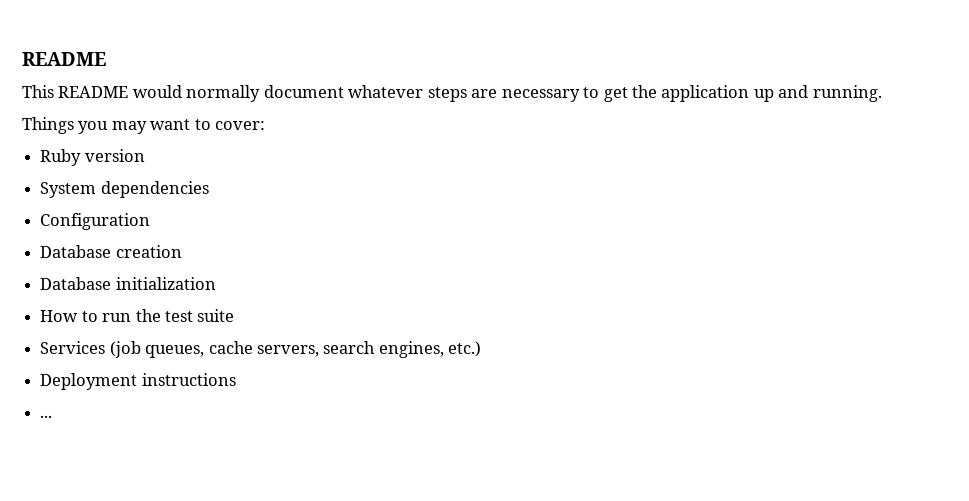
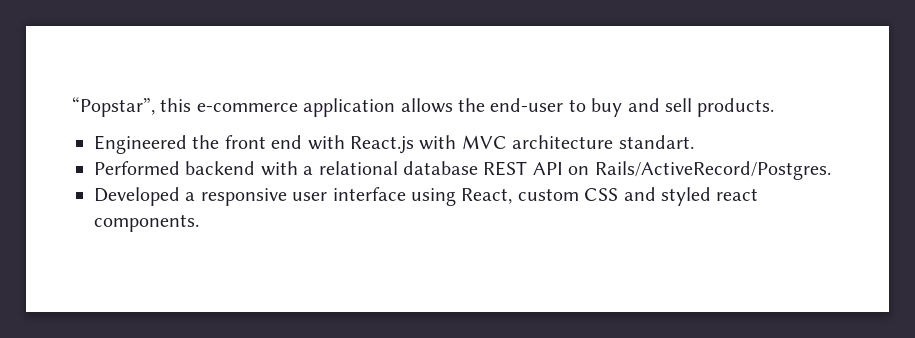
[22,52,106,66] [22,85,882,102] [22,117,266,134] [40,149,145,166] [40,181,209,198] [40,213,151,230] [40,245,182,258] [40,277,216,290] [40,309,235,322] [40,341,482,358] [40,373,236,390] [40,415,53,418] README // This README would normally document whatever steps are necessary to get the application up and running. // Things you may want to cover: // Ruby version // System dependencies // Configuration // Database creation // Database initialization // How to run the test suite // Services (job queues, cache servers, search engines, etc.) // Deployment instructions // ... -> [72,97,775,117] [94,135,694,154] [94,161,831,180] [94,187,759,206] [94,214,199,232] “Popstar”, this e-commerce application allows the end-user to buy and sell products. // Engineered the front end with React.js with MVC architecture standart. // Performed backend with a relational database REST API on Rails/ActiveRecord/Postgres. // Developed a responsive user interface using React, custom CSS and styled react components.

